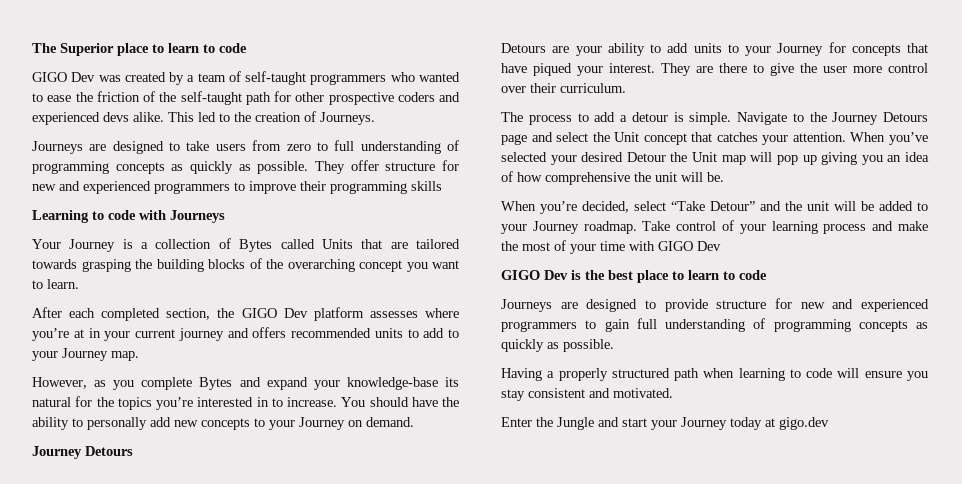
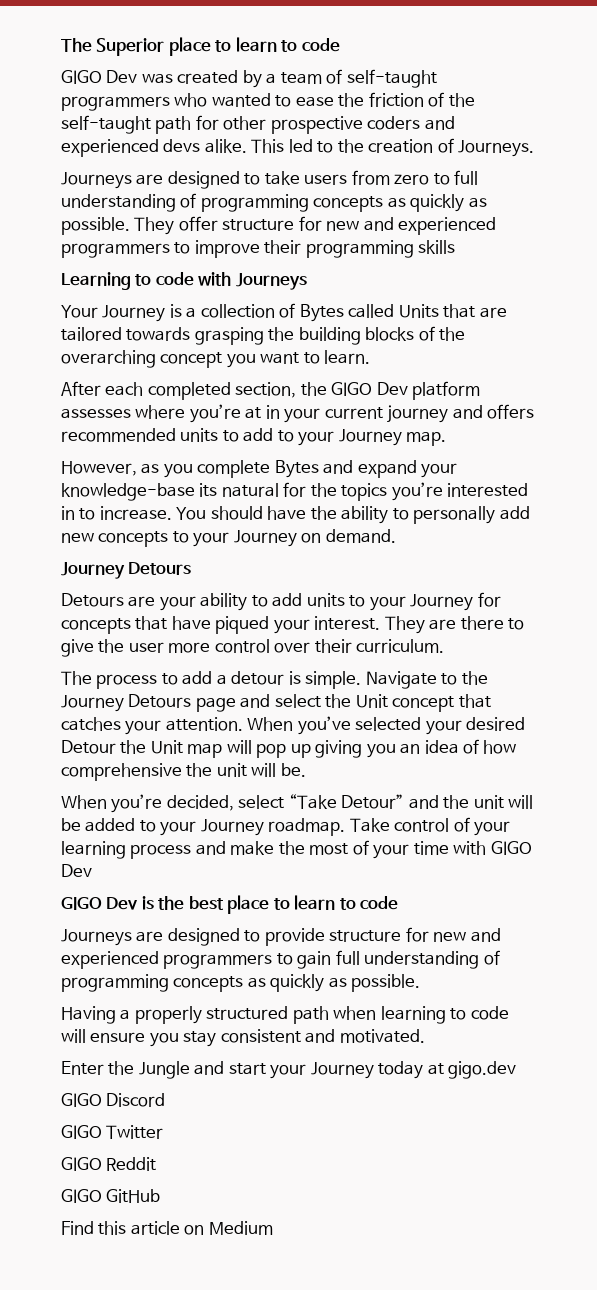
(829, 423) none -> [61,1093,166,1107] [61,1125,164,1139] [61,1157,157,1171] [61,1189,161,1203] [61,1221,273,1235] // GIGO Discord // GIGO Twitter // GIGO Reddit // GIGO GitHub // Find this article on Medium

